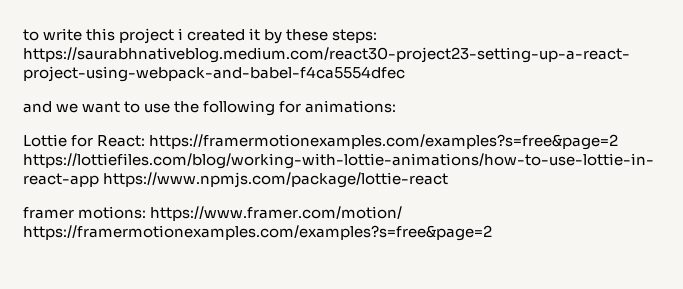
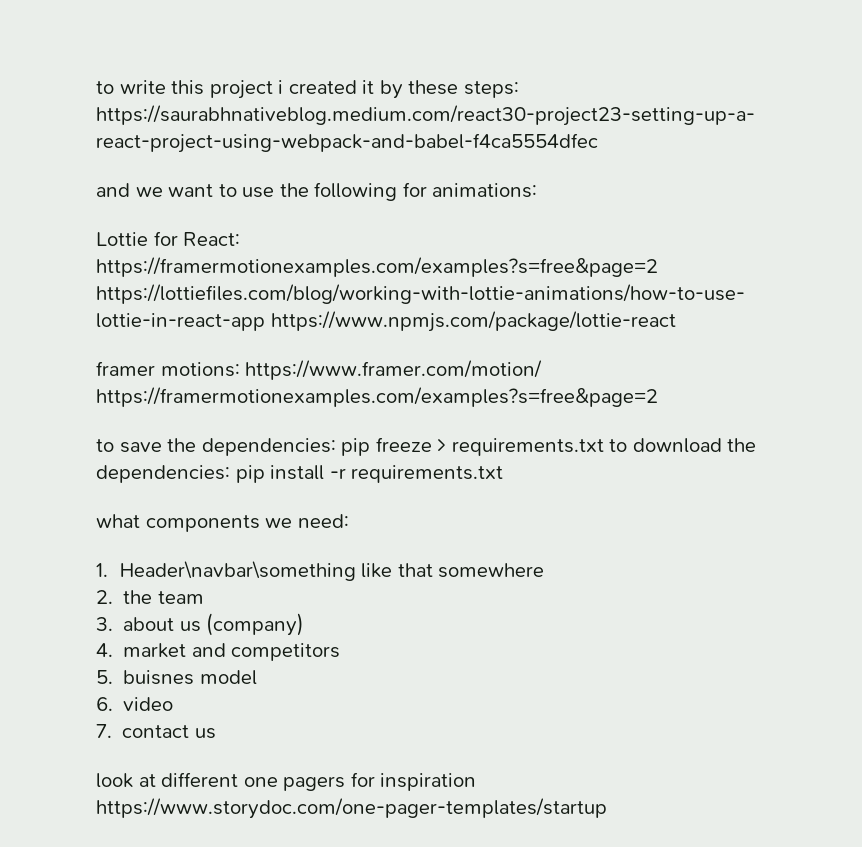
(492, 233) none -> [96,437,757,456] [96,465,504,483] [96,514,349,532] [96,561,545,581] [96,590,204,604] [96,613,305,636] [96,643,341,661] [96,670,257,685] [96,697,174,711] [96,724,216,739] [96,772,477,791] [96,798,607,819] // to save the dependencies: pip freeze > requirements.txt to download the dependencies: pip install -r requirements.txt // what components we need: // 1. Header\navbar\something like that somewhere // 2. the team // 3. about us (company) // 4. market and competitors // 5. buisnes model // 6. video // 7. contact us // look at different one pagers for inspiration https://www.storydoc.com/one-pager-templates/startup

